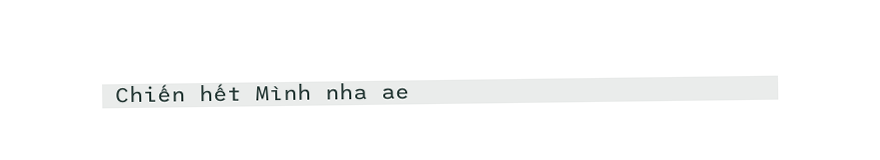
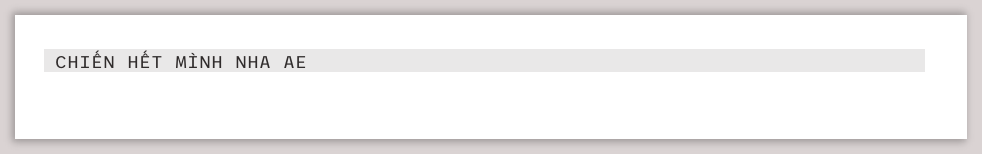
[114,82,410,104] Chiến hết Mình nha ae -> [54,50,307,69] CHIẾN HẾT MÌNH NHA AE

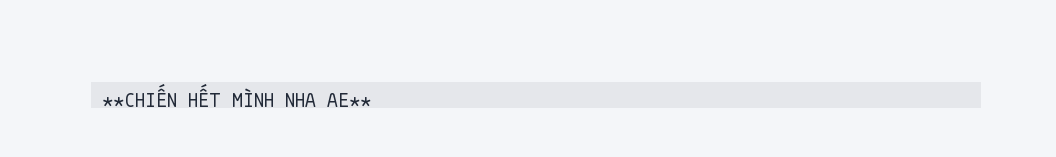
[54,50,115,69] CHIẾN -> [101,83,177,107] **CHIẾN
[282,56,307,68] AE -> [326,93,371,107] AE**

